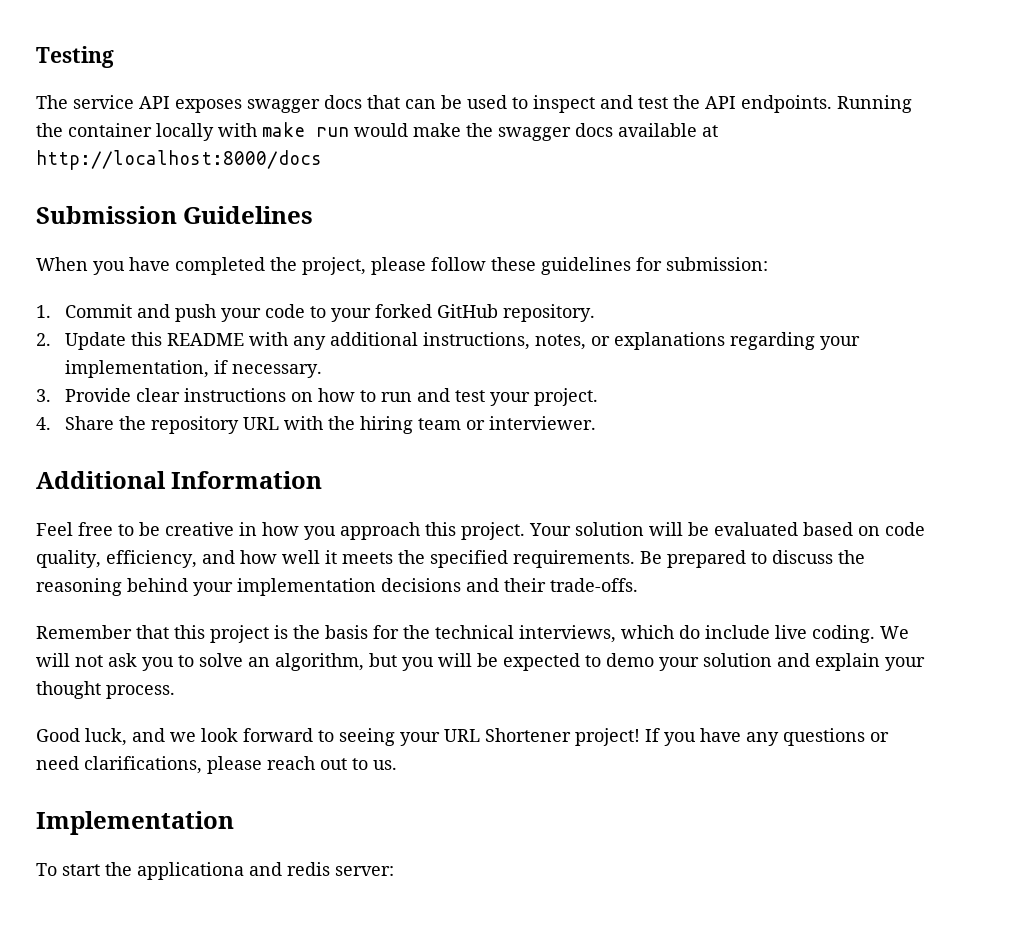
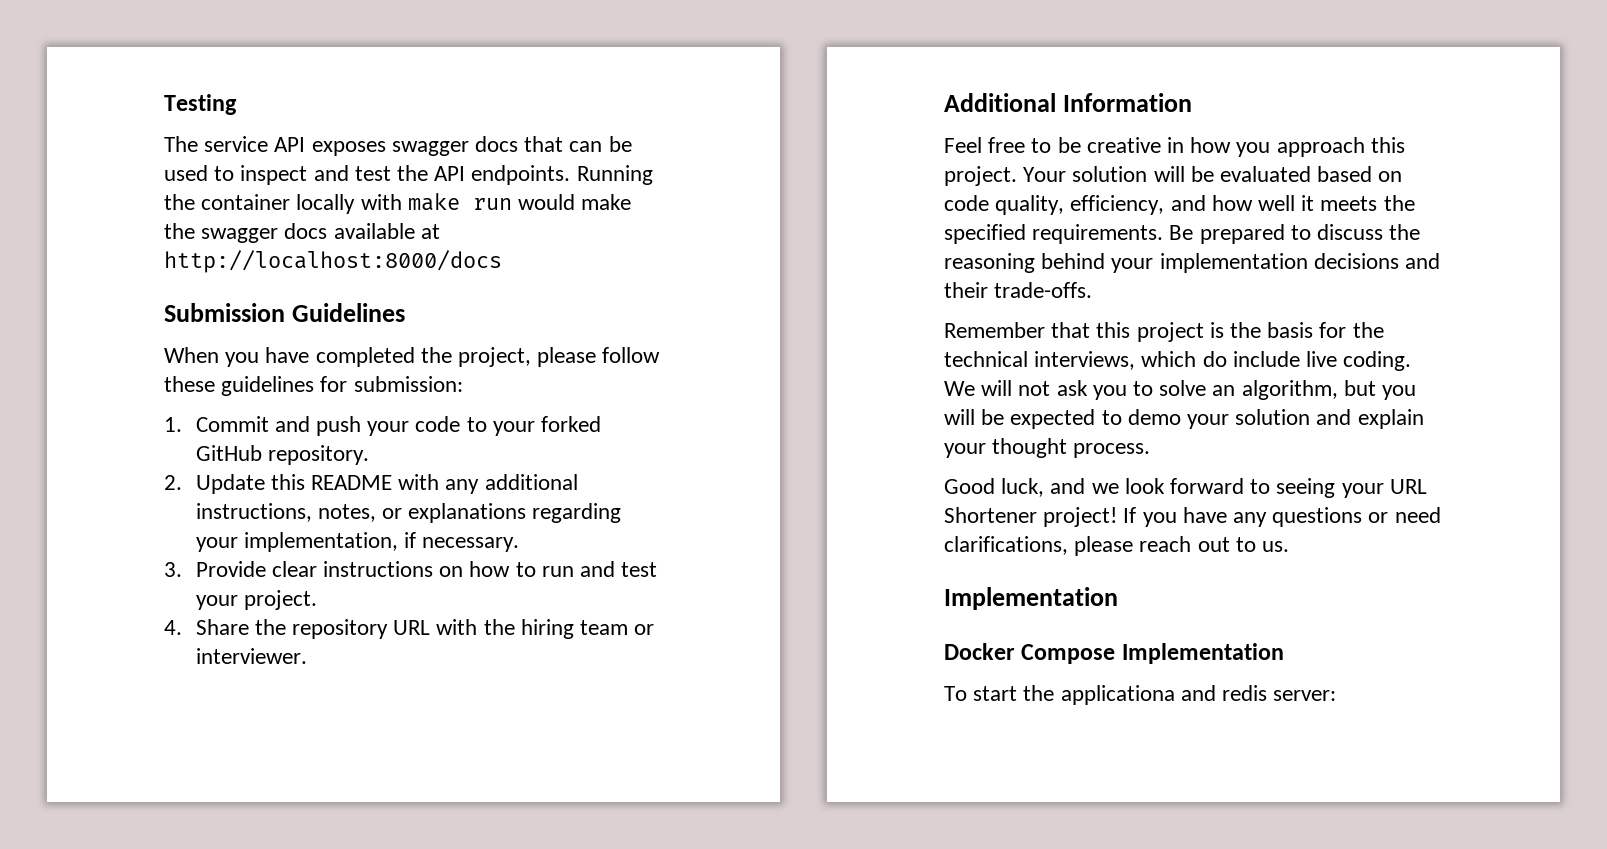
(234, 823) none -> [944,643,1284,664] // Docker Compose Implementation

